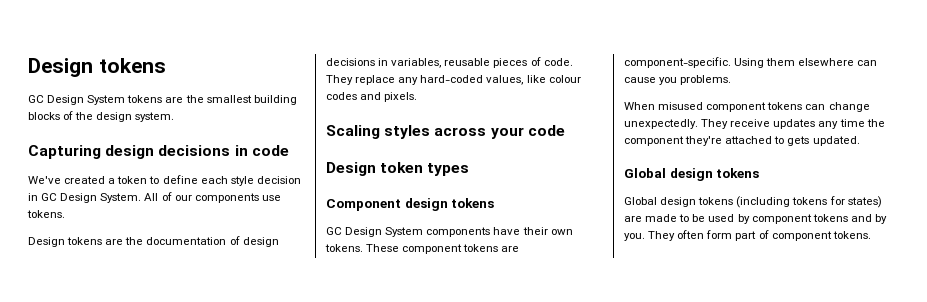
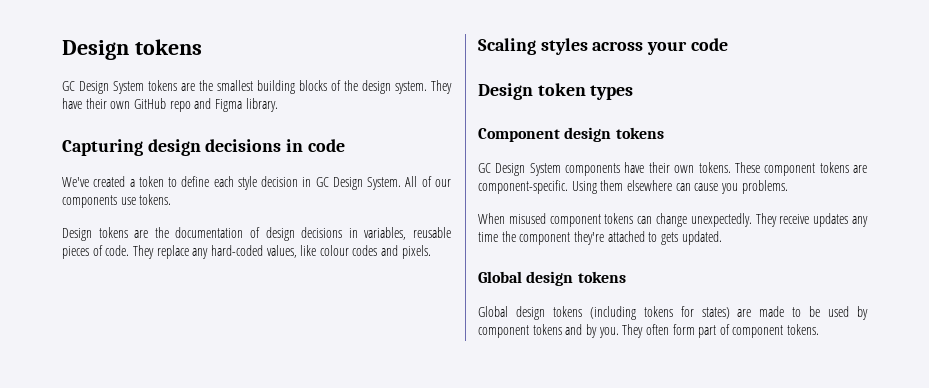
(175, 117) none -> [431,80,452,94] [62,98,278,112] They have their own GitHub repo and Figma library.

